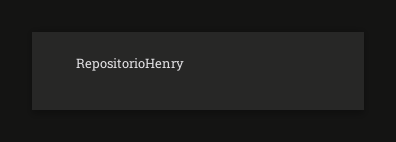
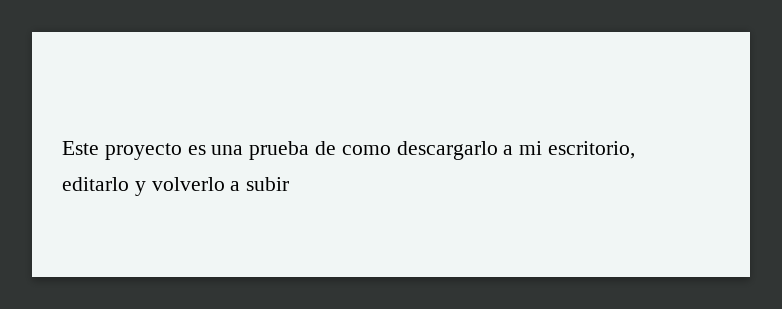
[76,58,184,71] RepositorioHenry -> [62,141,636,160] [62,177,290,196] Este proyecto es una prueba de como descargarlo a mi escritorio, editarlo y volverlo a subir

